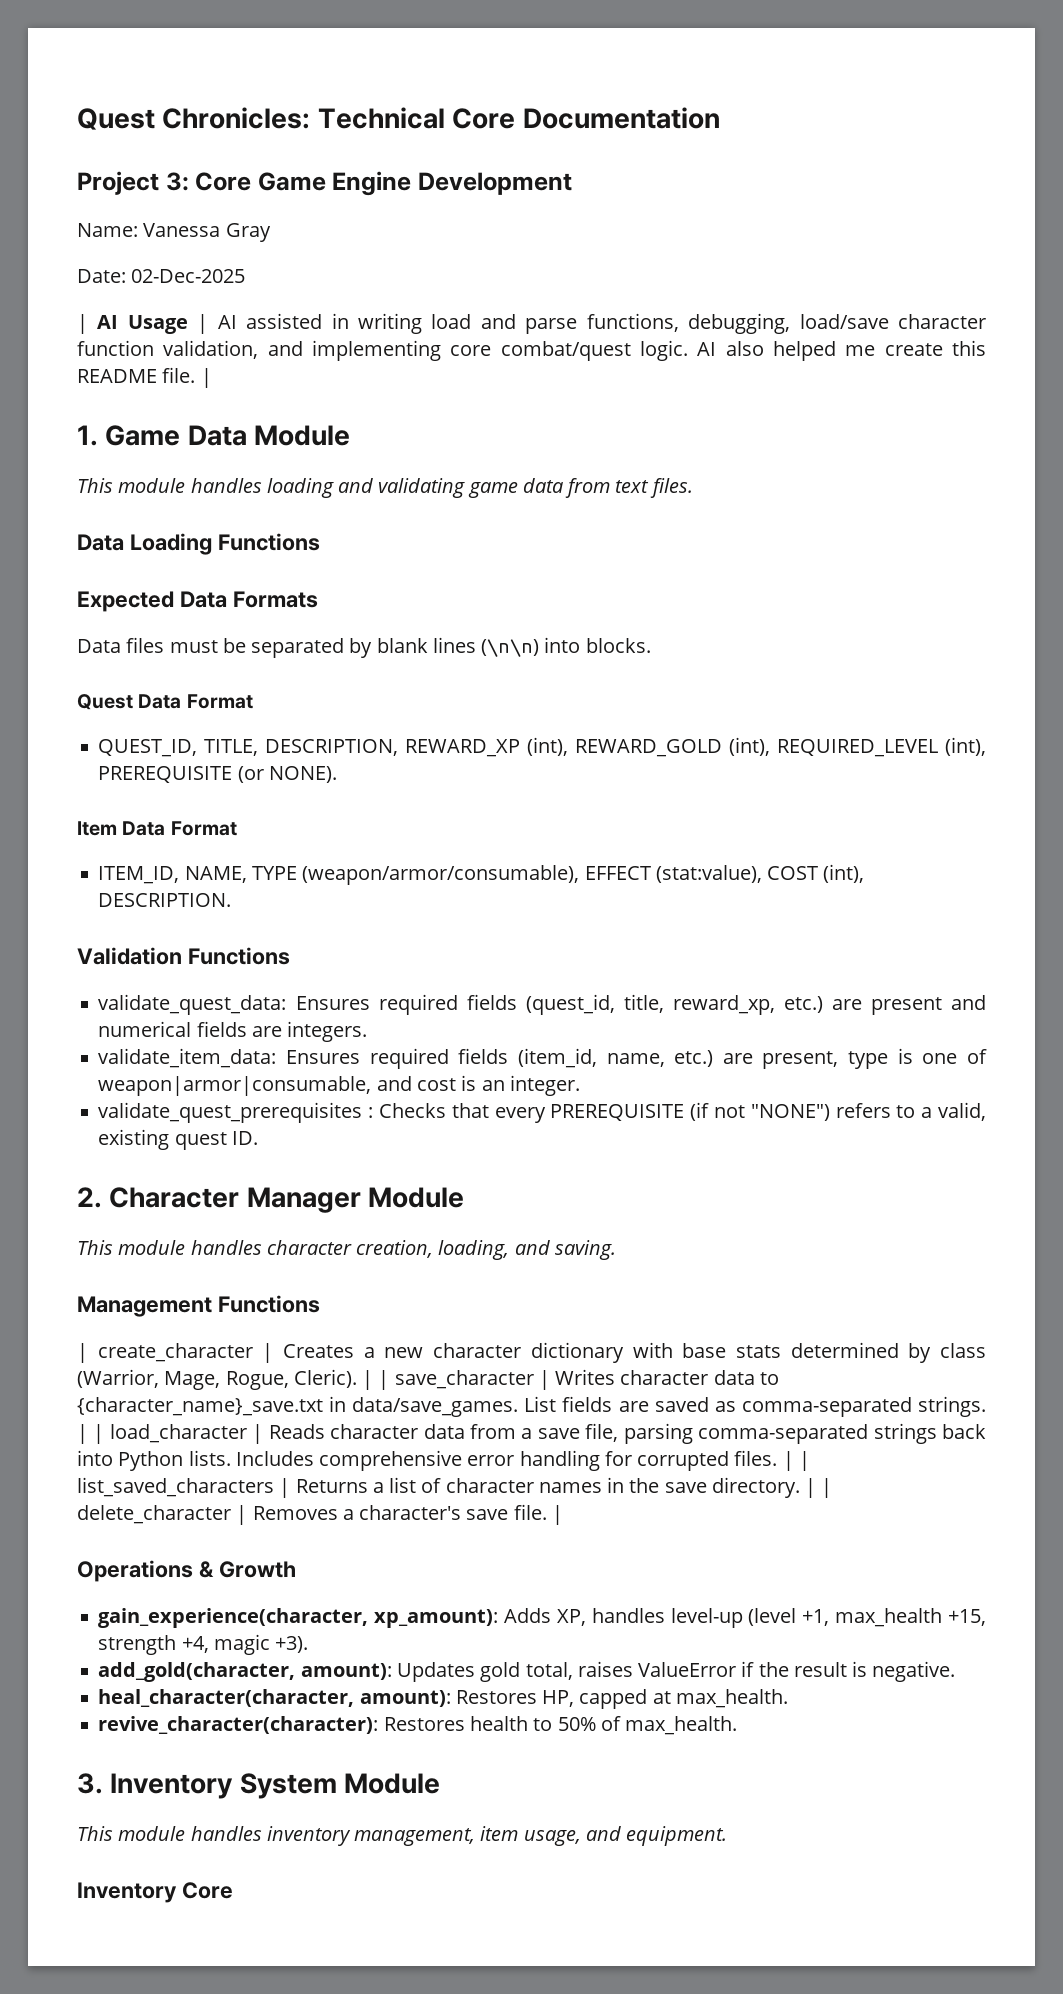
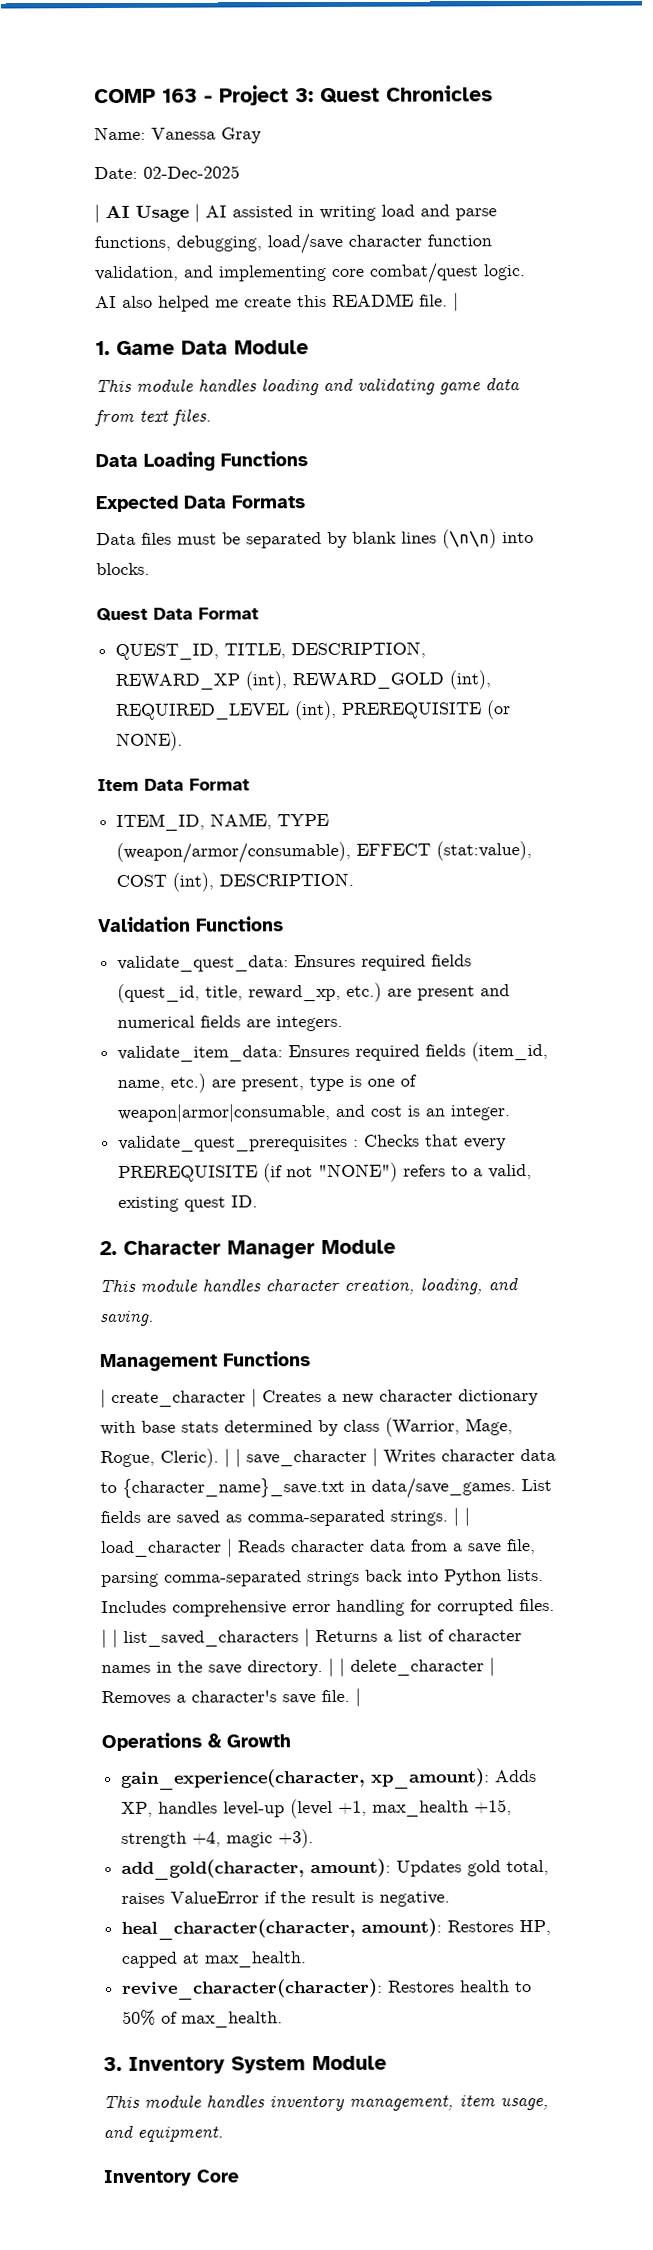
[77,107,720,130] [77,171,573,196] Quest Chronicles: Technical Core Documentation // Project 3: Core Game Engine Development -> [94,85,493,106] COMP 163 - Project 3: Quest Chronicles

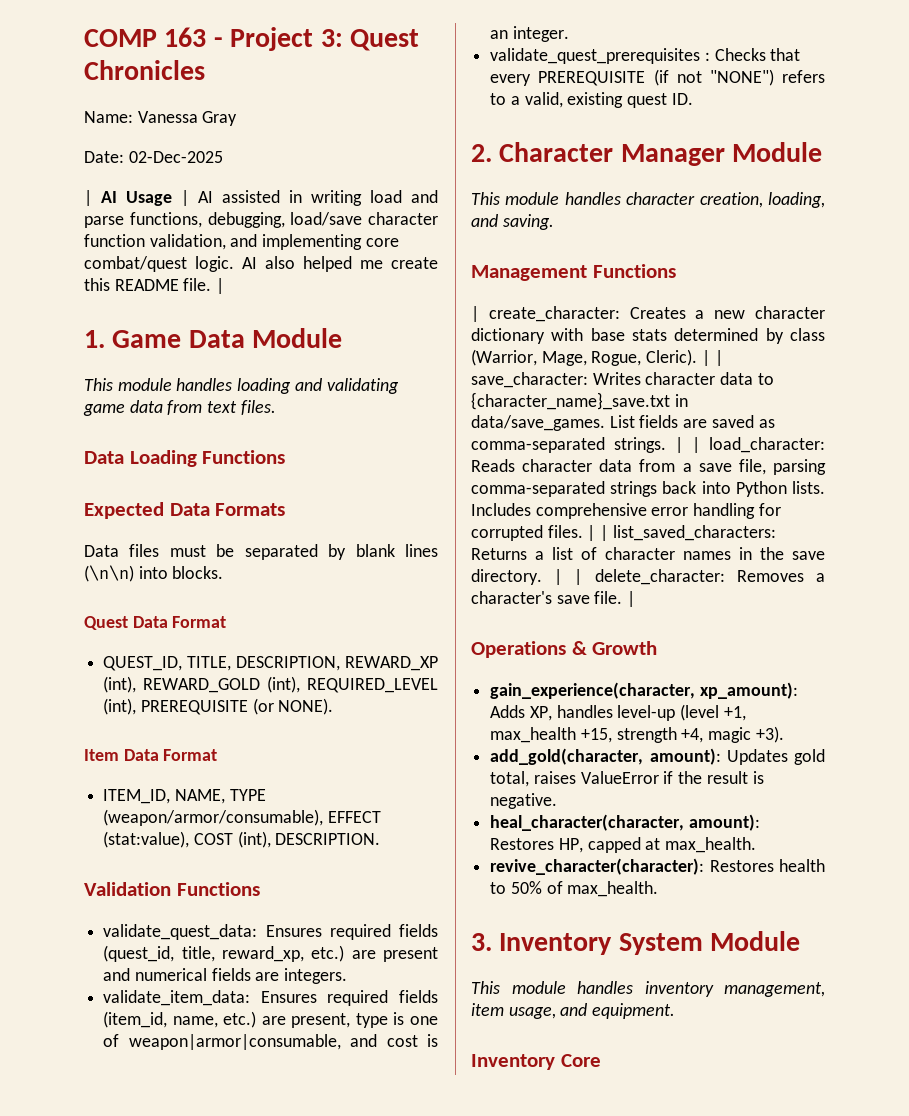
[111,1388,257,1408] create_character | -> [488,306,620,322] create_character:
[246,1447,378,1467] save_character | -> [471,372,588,388] save_character:
[100,1538,233,1558] load_character | -> [709,437,825,453] load_character:
[123,1628,310,1648] list_saved_characters | -> [612,525,776,541] list_saved_characters:
[350,1657,495,1677] delete_character | -> [594,569,725,585] delete_character:

